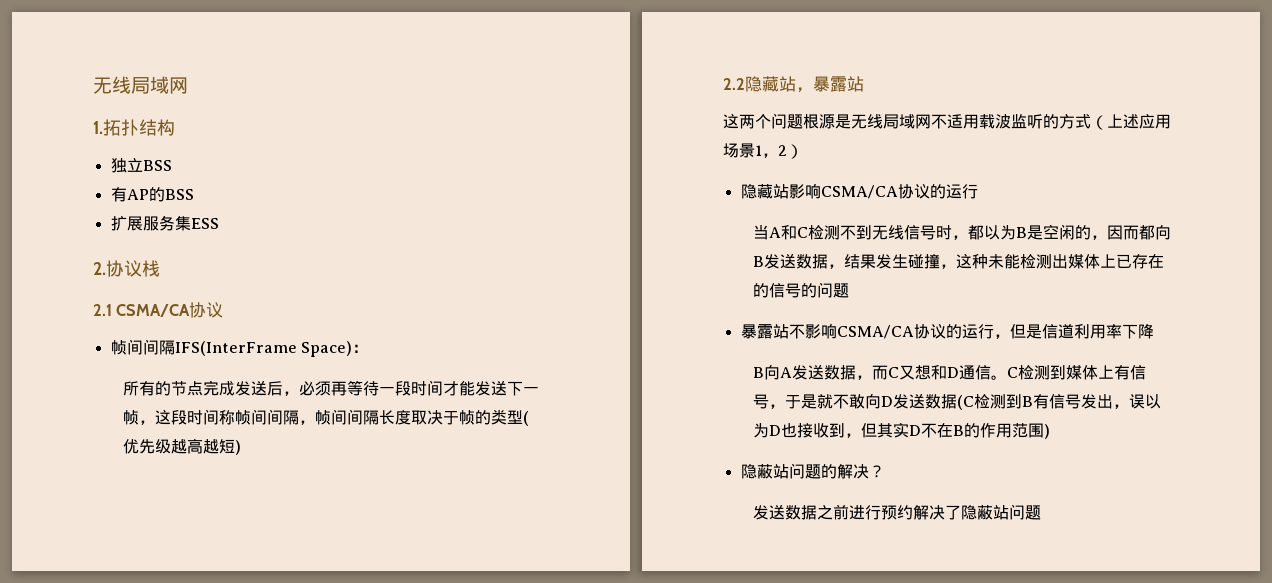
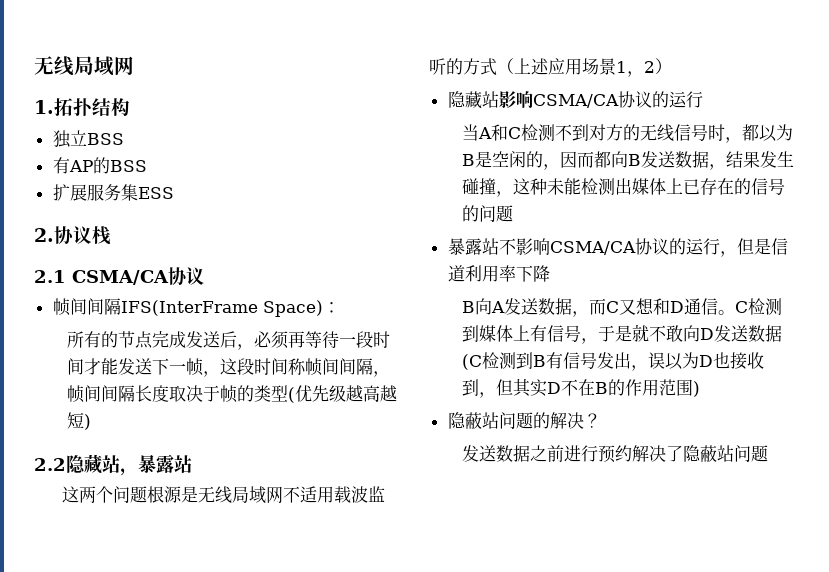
(873, 232) none -> [589,124,641,141] 对方的

